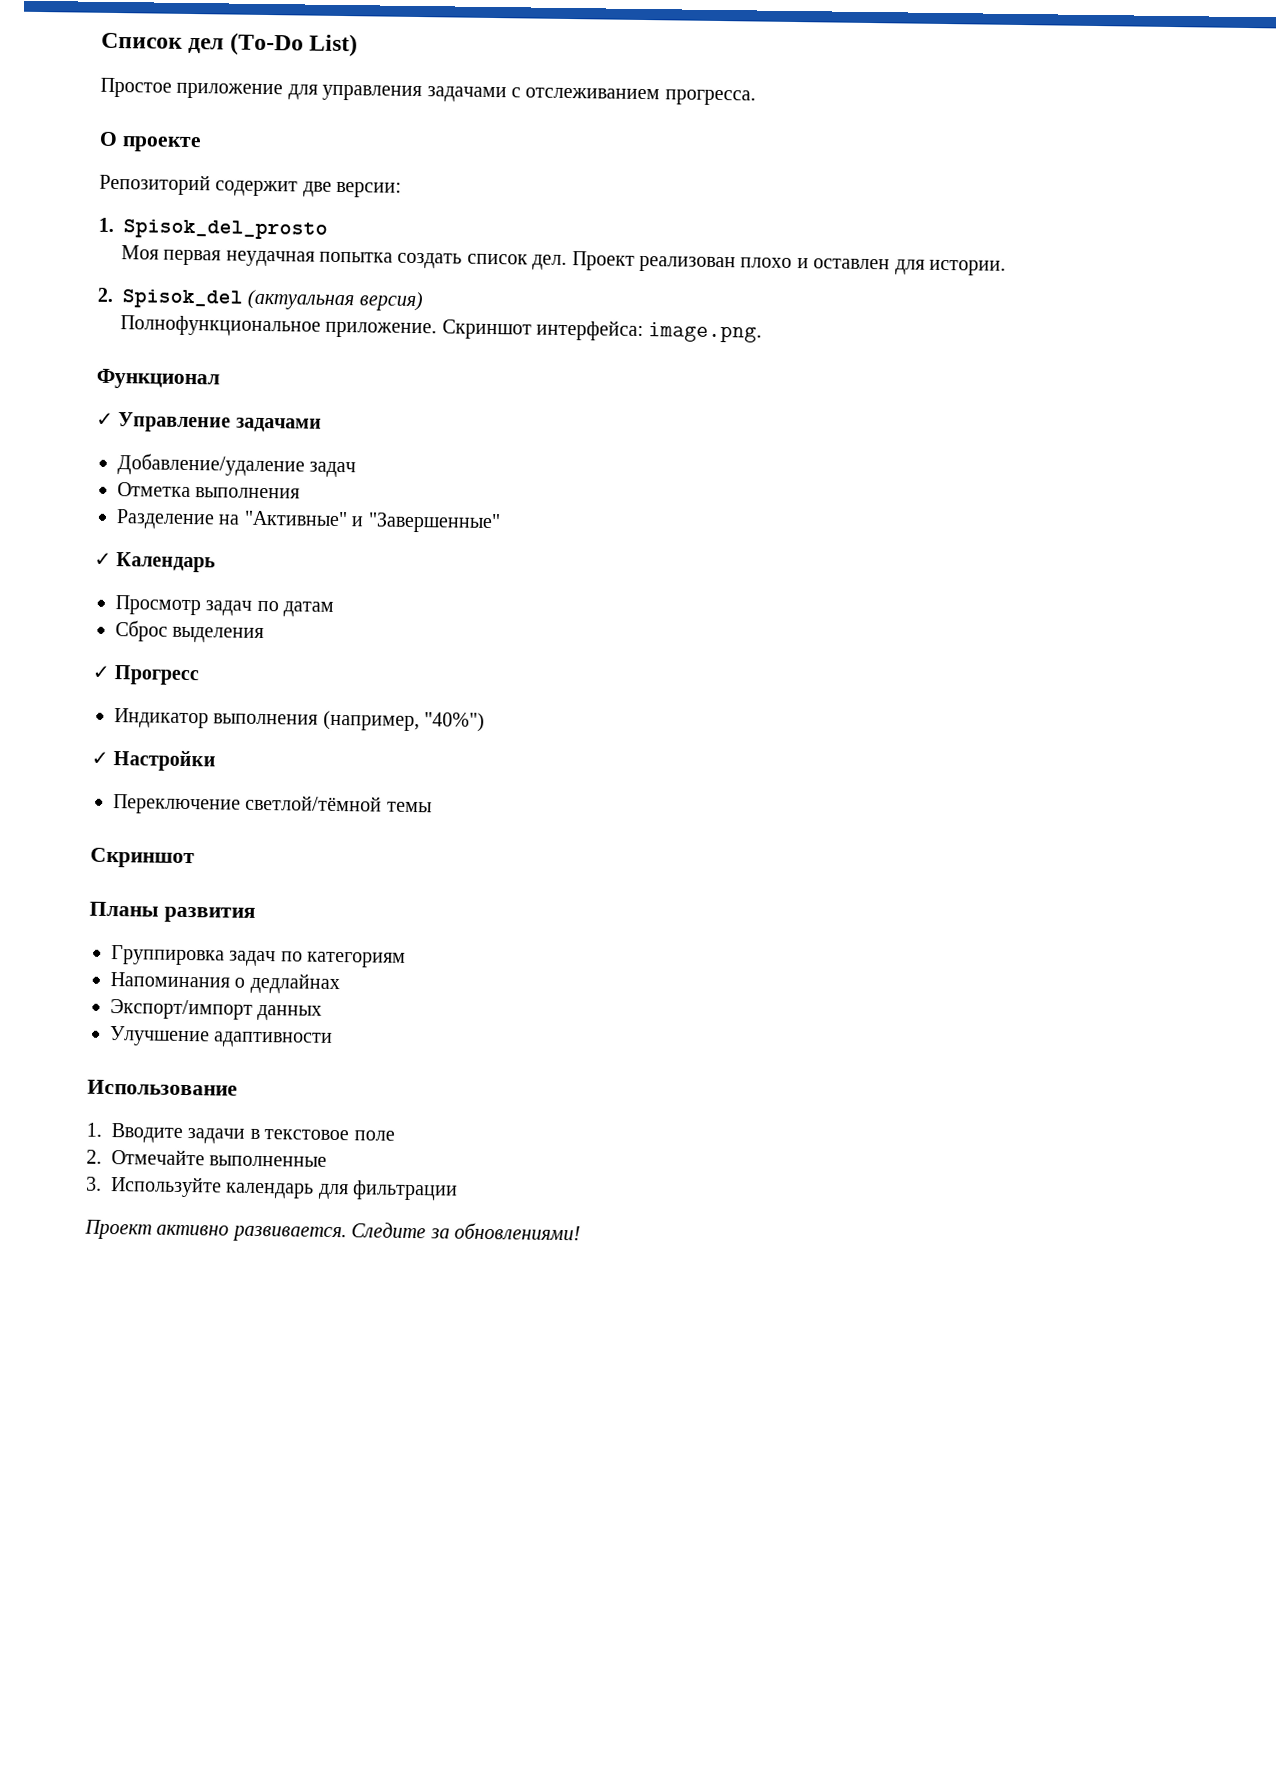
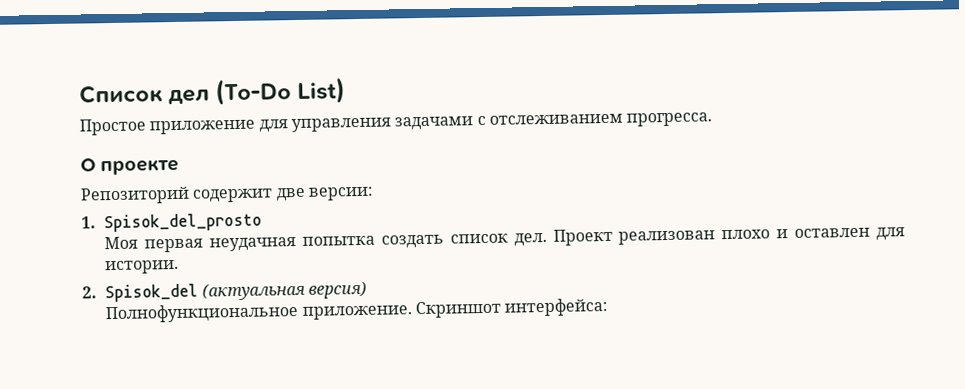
[648,322,763,343] [96,368,220,390] [96,412,322,433] [117,453,357,478] [117,482,301,499] [116,509,501,534] [94,552,217,573] [115,595,335,617] [115,620,265,644] [92,665,200,686] [114,708,486,732] [91,750,217,772] [113,794,432,815] [90,847,195,869] [89,901,256,923] [111,945,407,968] [110,972,340,995] [110,999,323,1021] [109,1026,334,1048] [87,1079,238,1096] [86,1122,395,1144] [86,1149,328,1167] [86,1176,459,1201] [84,1219,581,1243] image.png. // Функционал // ✓ Управление задачами // Добавление/удаление задач // Отметка выполнения // Разделение на "Активные" и "Завершенные" // ✓ Календарь // Просмотр задач по датам // Сброс выделения // ✓ Прогресс // Индикатор выполнения (например, "40%") // ✓ Настройки // Переключение светлой/тёмной темы // Скриншот // Планы развития // Группировка задач по категориям // Напоминания о дедлайнах // Экспорт/импорт данных // Улучшение адаптивности // Использование // 1. Вводите задачи в текстовое поле // 2. Отмечайте выполненные // 3. Используйте календарь для фильтрации // Проект активно развивается. Следите за обновлениями! -> (609, 307) none

